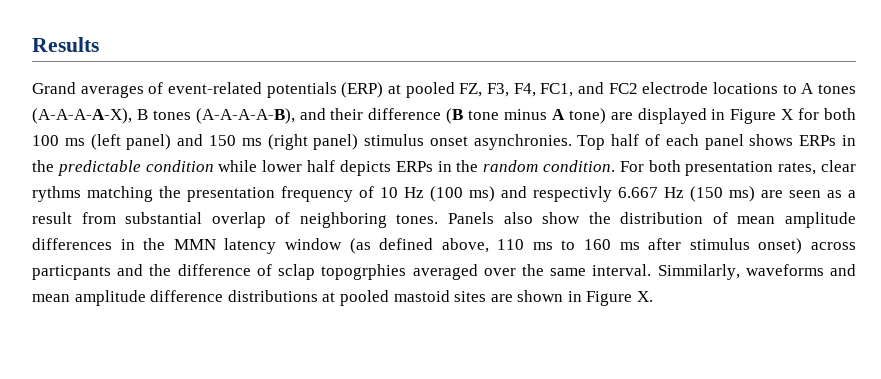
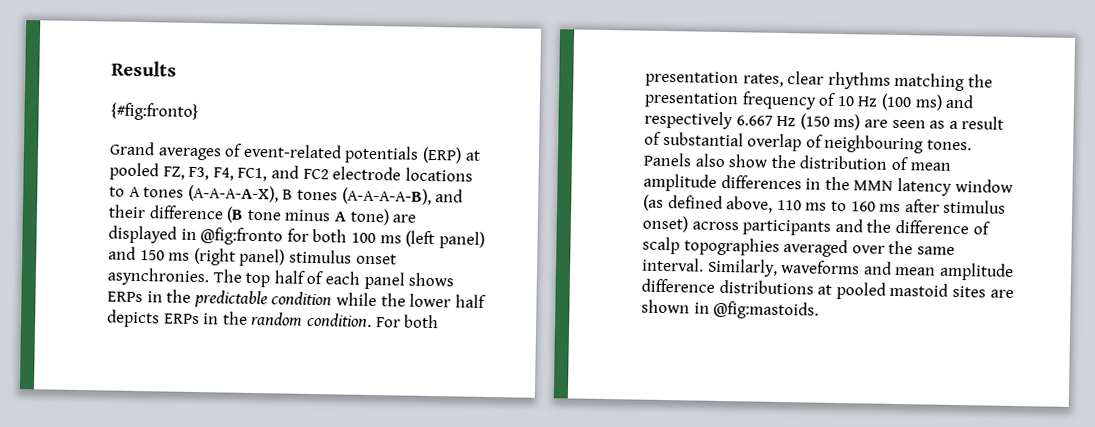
(99, 44) none -> [110,102,199,122] // {#fig:fronto}
[730,109,794,124] Figure X -> [200,227,284,246] @fig:fronto
[577,135,606,150] Top -> [212,269,271,288] The top
(258, 166) none -> [380,293,406,307] the
[32,186,81,202] rythms -> [827,71,891,90] rhythms
[533,186,612,202] respectivly -> [644,110,733,130] respectively
[81,212,116,224] from -> [644,131,661,145] of
[299,212,387,228] neighboring -> [824,134,925,154] neighbouring
[32,265,111,280] particpants -> [742,219,832,236] participants
[278,264,407,280] sclap topogrphies -> [642,236,780,256] scalp topographies
[657,264,740,280] Simmilarly, -> [706,258,778,277] Similarly,
[586,291,654,306] Figure X. -> [713,300,820,320] @fig:mastoids.

